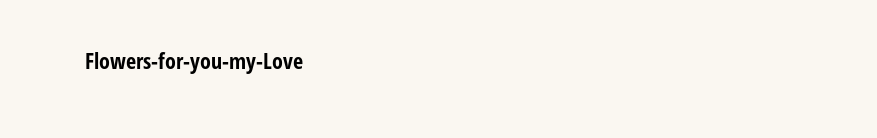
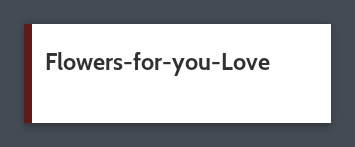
[85,52,303,74] Flowers-for-you-my-Love -> [45,52,270,76] Flowers-for-you-Love

